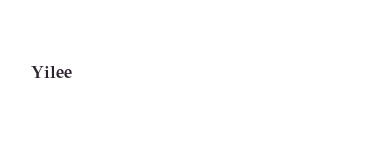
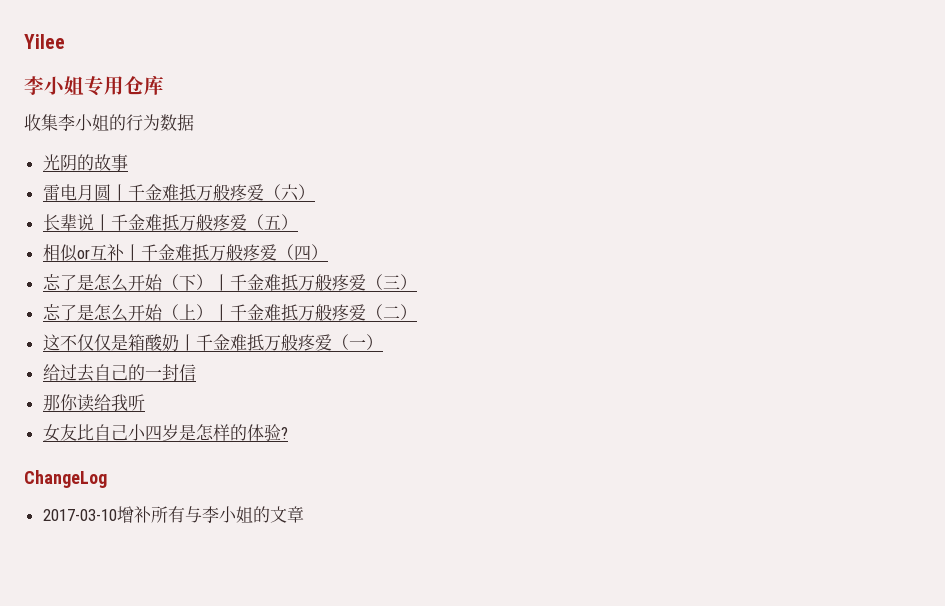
(72, 72) none -> [24,75,164,96] [24,114,194,131] [42,154,128,171] [42,184,315,201] [42,214,298,231] [42,244,328,262] [42,274,417,292] [42,304,417,322] [42,334,383,352] [42,364,196,382] [42,394,145,412] [42,424,288,442] [24,470,107,488] [42,506,304,523] // 李小姐专用仓库 // 收集李小姐的行为数据 // 光阴的故事 // 雷电月圆丨千金难抵万般疼爱（六） // 长辈说丨千金难抵万般疼爱（五） // 相似or互补丨千金难抵万般疼爱（四） // 忘了是怎么开始（下）丨千金难抵万般疼爱（三） // 忘了是怎么开始（上）丨千金难抵万般疼爱（二） // 这不仅仅是箱酸奶丨千金难抵万般疼爱（一） // 给过去自己的一封信 // 那你读给我听 // 女友比自己小四岁是怎样的体验? // ChangeLog // 2017-03-10增补所有与李小姐的文章

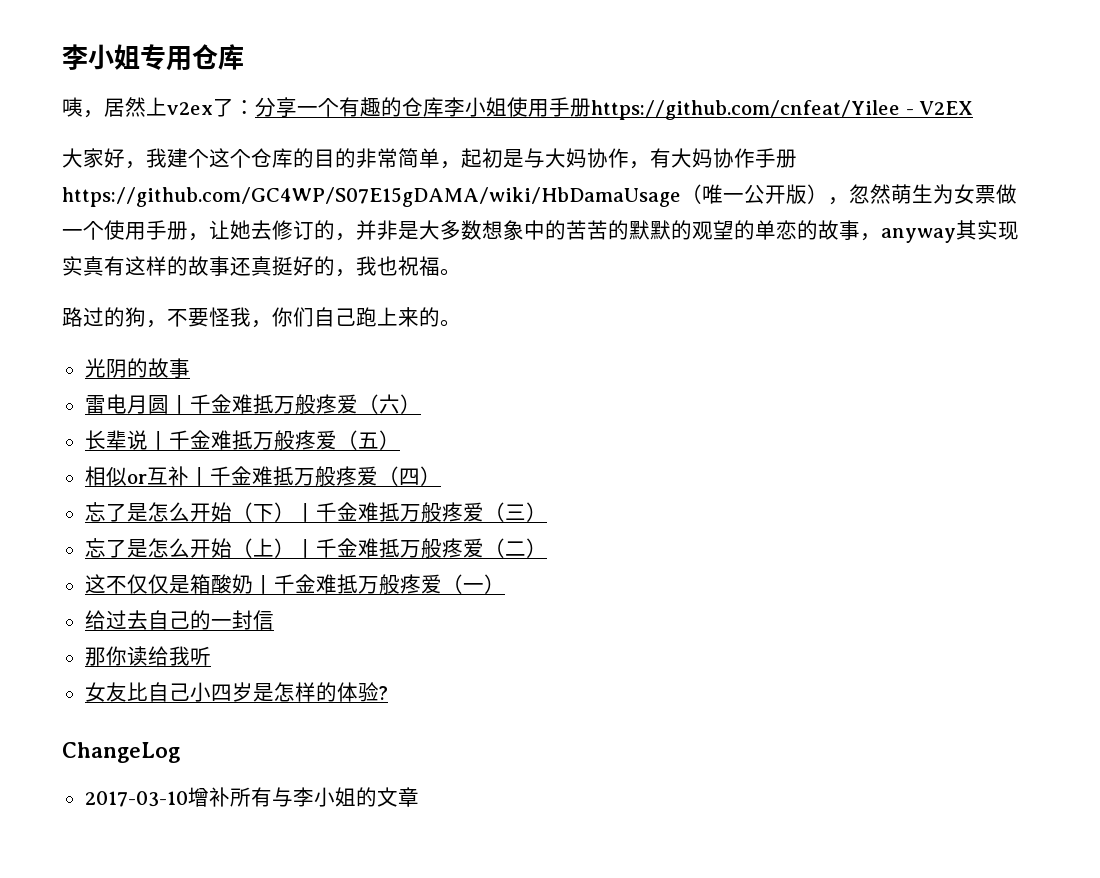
[24,34,65,49] Yilee // -> (62, 57) none
[24,114,194,131] 收集李小姐的行为数据 -> [62,97,974,120] [62,148,797,169] [62,184,1017,207] [62,220,1019,243] [62,256,461,277] [62,307,461,328] 咦，居然上v2ex了：分享一个有趣的仓库李小姐使用手册https://github.com/cnfeat/Yilee - V2EX // 大家好，我建个这个仓库的目的非常简单，起初是与大妈协作，有大妈协作手册https://github.com/GC4WP/S07E15gDAMA/wiki/HbDamaUsage（唯一公开版），忽然萌生为女票做一个使用手册，让她去修订的，并非是大多数想象中的苦苦的默默的观望的单恋的故事，anyway其实现实真有这样的故事还真挺好的，我也祝福。 // 路过的狗，不要怪我，你们自己跑上来的。

